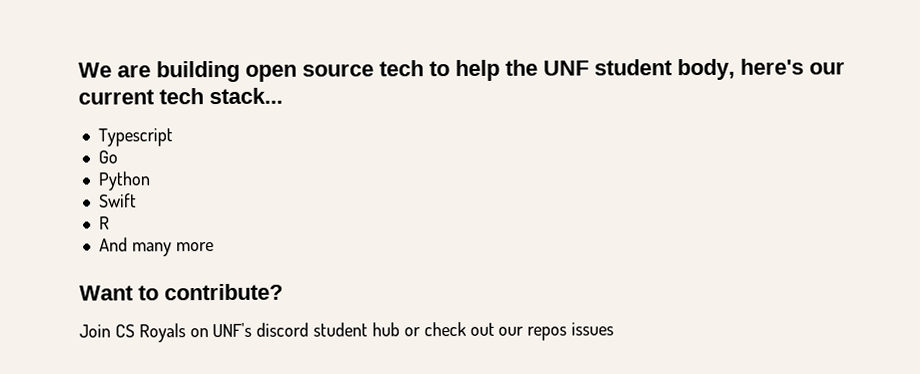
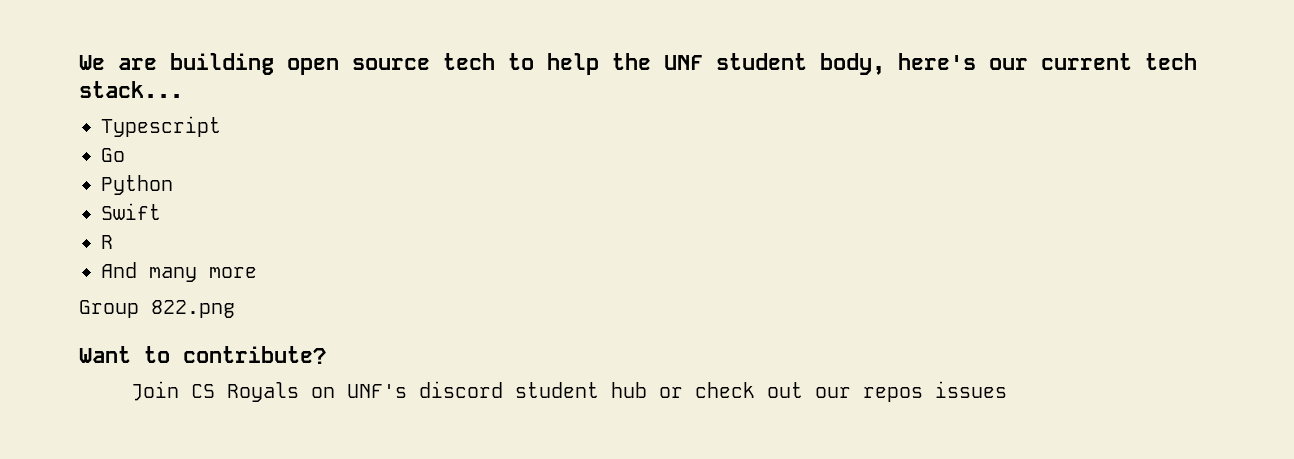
(214, 247) none -> [79,300,235,318] // Group 822.png

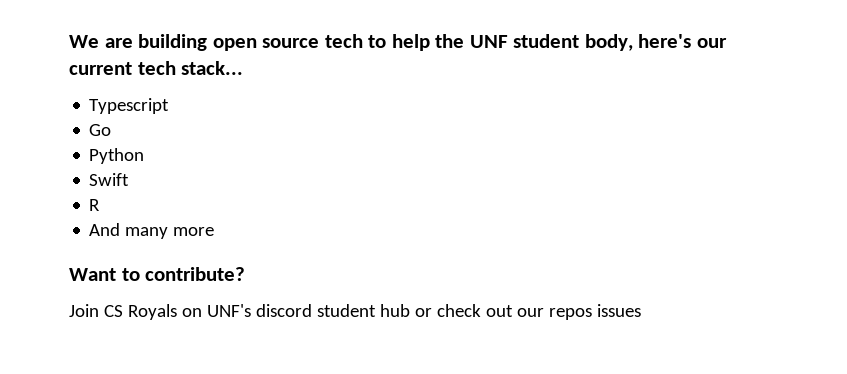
[79,300,235,318] // Group 822.png -> (215, 231) none

